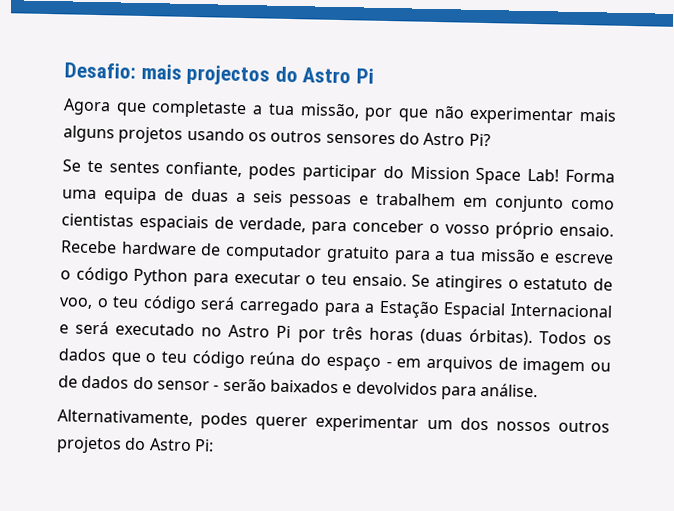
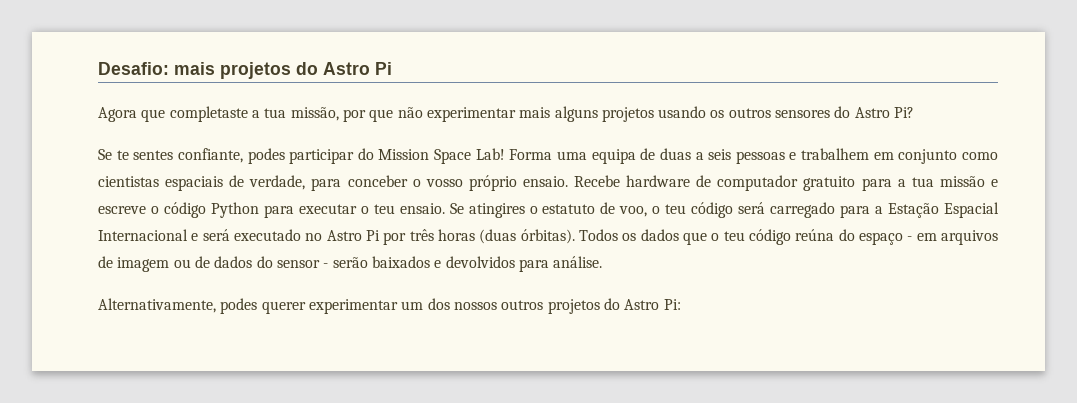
[186,64,271,86] projectos -> [220,62,291,79] projetos

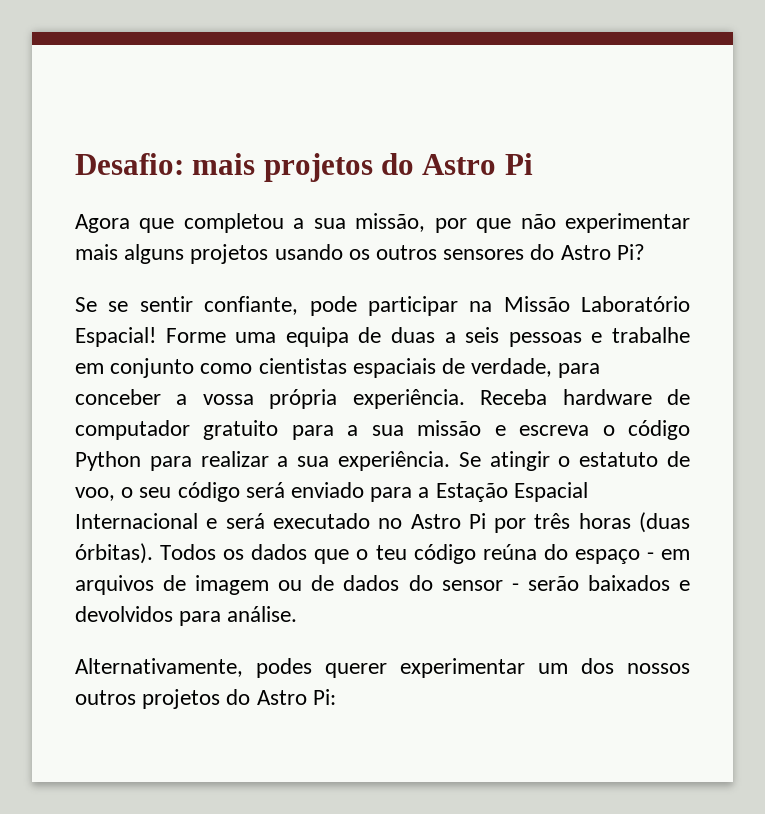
[169,106,287,122] completaste a tua -> [183,213,346,233] completou a sua
[116,148,553,164] te sentes confiante, podes participar do Mission Space Lab! Forma -> [108,296,690,316] [75,327,226,347] se sentir confiante, pode participar na Missão Laboratório Espacial! Forme
[801,148,870,160] trabalhem -> [612,327,691,343] trabalhe
[412,175,621,191] o vosso próprio ensaio. Recebe -> [176,389,548,409] a vossa própria experiência. Receba
[911,177,934,187] tua -> [371,425,404,436] sua
[98,206,146,214] escreve -> [519,425,590,436] escreva
[298,203,525,218] executar o teu ensaio. Se atingires -> [200,451,550,471] realizar a sua experiência. Se atingir
[665,204,687,214] teu -> [139,487,172,498] seu
[770,202,836,218] carregado -> [291,482,365,498] enviado

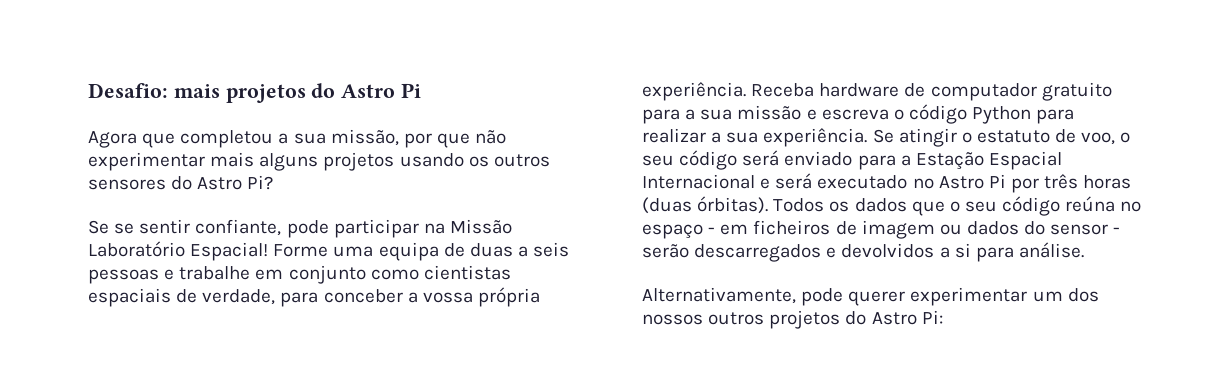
[375,545,407,560] teu -> [964,201,997,212] seu
[543,544,568,560] do -> [1120,201,1142,212] no
[75,575,154,595] arquivos -> [753,220,831,235] ficheiros
[311,575,335,591] de -> (962, 229) none
[587,575,670,591] baixados -> [694,244,822,262] descarregados
(173, 614) none -> [939,243,971,258] a si
[256,658,312,678] podes -> [801,288,844,306] pode

